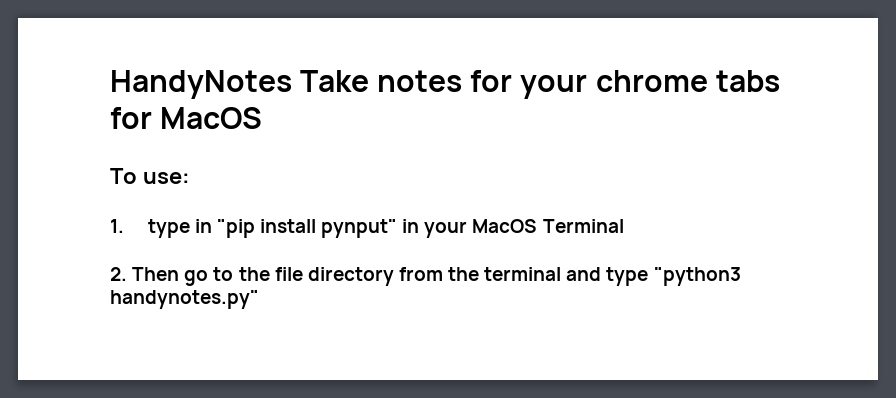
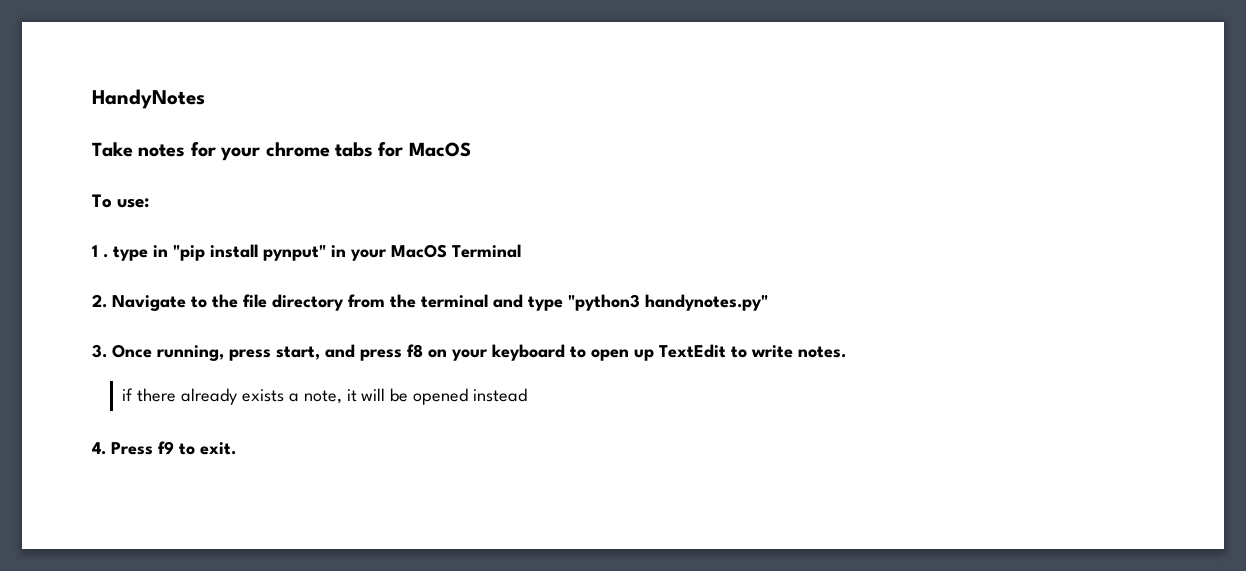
(292, 84) none -> (205, 99) //
[110,219,124,233] 1. -> [92,245,108,258] 1 .
[132,267,209,286] Then go -> [112,295,186,311] Navigate
(259, 299) none -> [92,344,846,361] [122,388,528,405] [92,441,236,455] // 3. Once running, press start, and press f8 on your keyboard to open up TextEdit to write notes. // if there already exists a note, it will be opened instead // 4. Press f9 to exit.

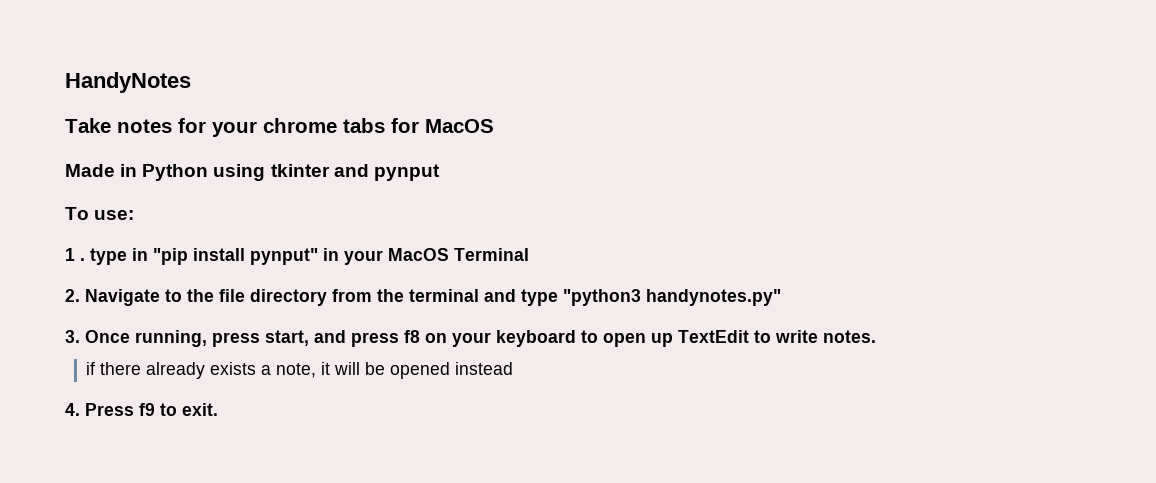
(471, 149) none -> [65,164,440,181] // Made in Python using tkinter and pynput

